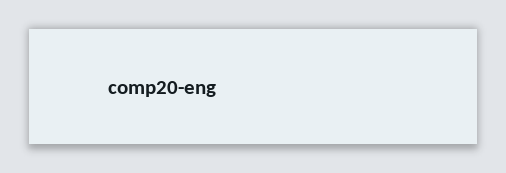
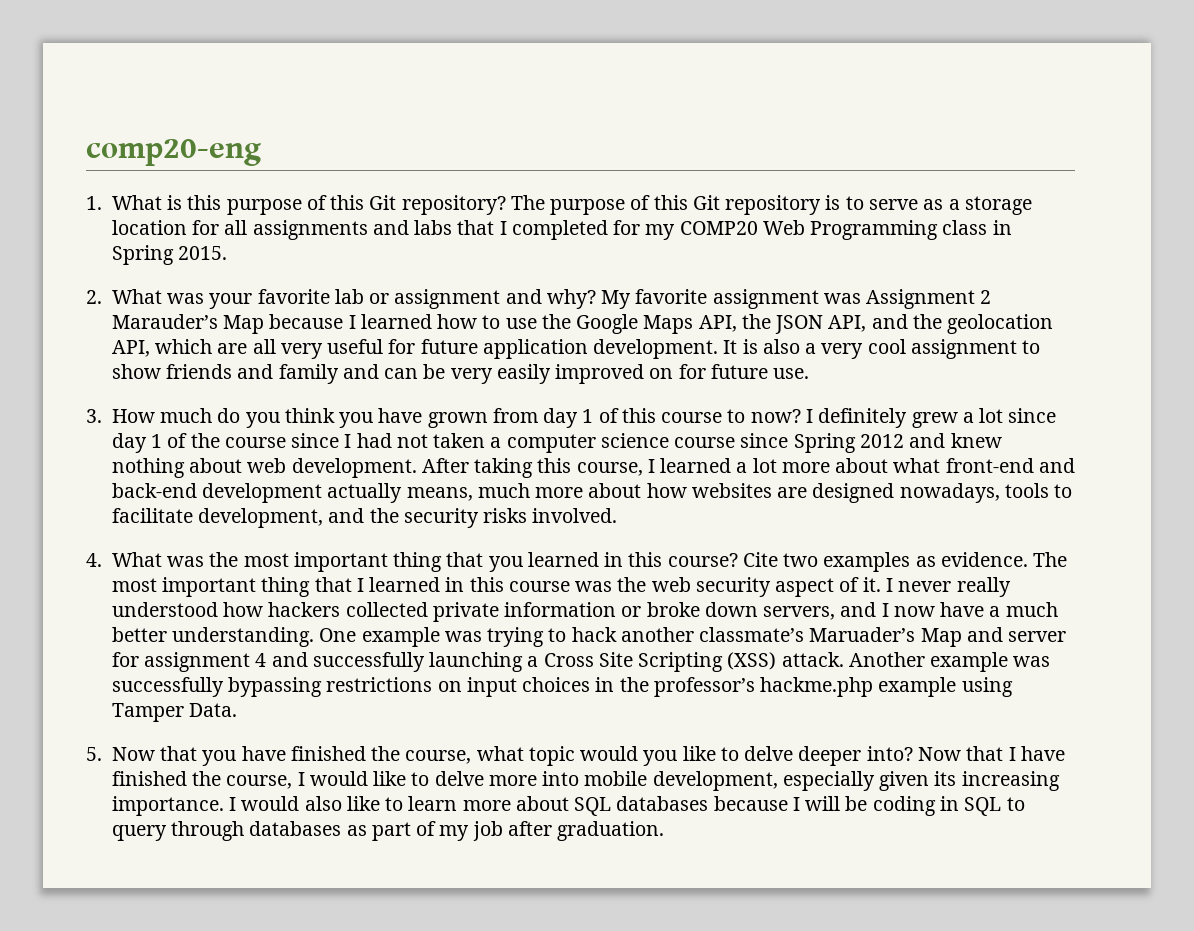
(216, 89) none -> [86,195,1032,215] [111,220,1012,240] [111,245,228,265] [86,289,992,309] [111,314,1054,334] [111,339,1041,359] [111,364,810,384] [86,408,1057,428] [111,433,1002,453] [111,458,1075,478] [111,483,1073,503] [111,508,618,528] [86,552,1068,572] [111,577,1011,597] [111,602,1058,622] [111,627,1067,647] [111,652,1051,672] [111,677,1013,697] [111,703,238,722] [86,746,1065,766] [111,771,1060,791] [111,796,1025,816] [111,821,665,841] // 1. What is this purpose of this Git repository? The purpose of this Git repository is to serve as a storage location for all assignments and labs that I completed for my COMP20 Web Programming class in Spring 2015. // 2. What was your favorite lab or assignment and why? My favorite assignment was Assignment 2 Marauder’s Map because I learned how to use the Google Maps API, the JSON API, and the geolocation API, which are all very useful for future application development. It is also a very cool assignment to show friends and family and can be very easily improved on for future use. // 3. How much do you think you have grown from day 1 of this course to now? I definitely grew a lot since day 1 of the course since I had not taken a computer science course since Spring 2012 and knew nothing about web development. After taking this course, I learned a lot more about what front-end and back-end development actually means, much more about how websites are designed nowadays, tools to facilitate development, and the security risks involved. // 4. What was the most important thing that you learned in this course? Cite two examples as evidence. The most important thing that I learned in this course was the web security aspect of it. I never really understood how hackers collected private information or broke down servers, and I now have a much better understanding. One example was trying to hack another classmate’s Maruader’s Map and server for assignment 4 and successfully launching a Cross Site Scripting (XSS) attack. Another example was successfully bypassing restrictions on input choices in the professor’s hackme.php example using Tamper Data. // 5. Now that you have finished the course, what topic would you like to delve deeper into? Now that I have finished the course, I would like to delve more into mobile development, especially given its increasing importance. I would also like to learn more about SQL databases because I will be coding in SQL to query through databases as part of my job after graduation.

